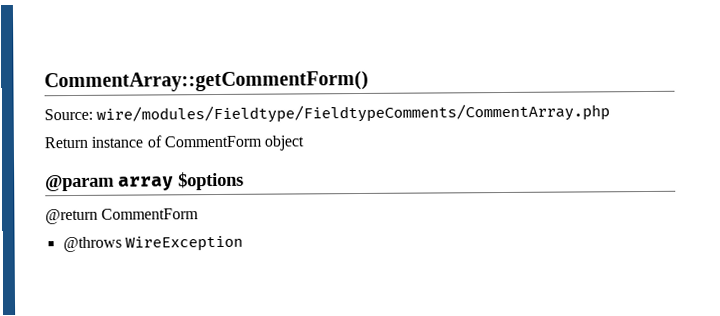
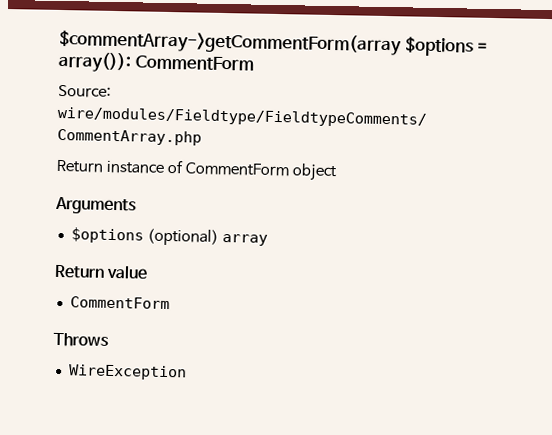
[44,70,369,93] CommentArray::getCommentForm() -> [59,29,489,57] [58,51,254,73] $commentArray->getCommentForm(array $options = array()): CommentForm
[45,174,115,192] @param -> [55,196,137,215] [70,227,219,246] Arguments // $options (optional)
[178,171,244,191] [45,208,200,225] [62,236,122,253] $options // @return CommentForm // @throws -> [54,264,149,280] [69,296,170,310] [53,332,109,347] // Return value // CommentForm // Throws //

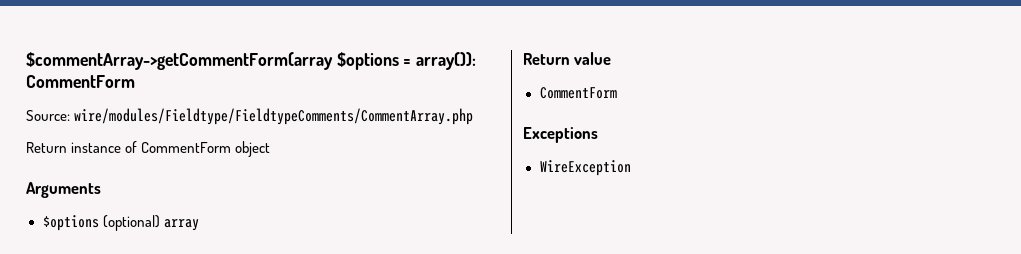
[53,332,109,347] Throws -> [523,127,598,143] Exceptions

